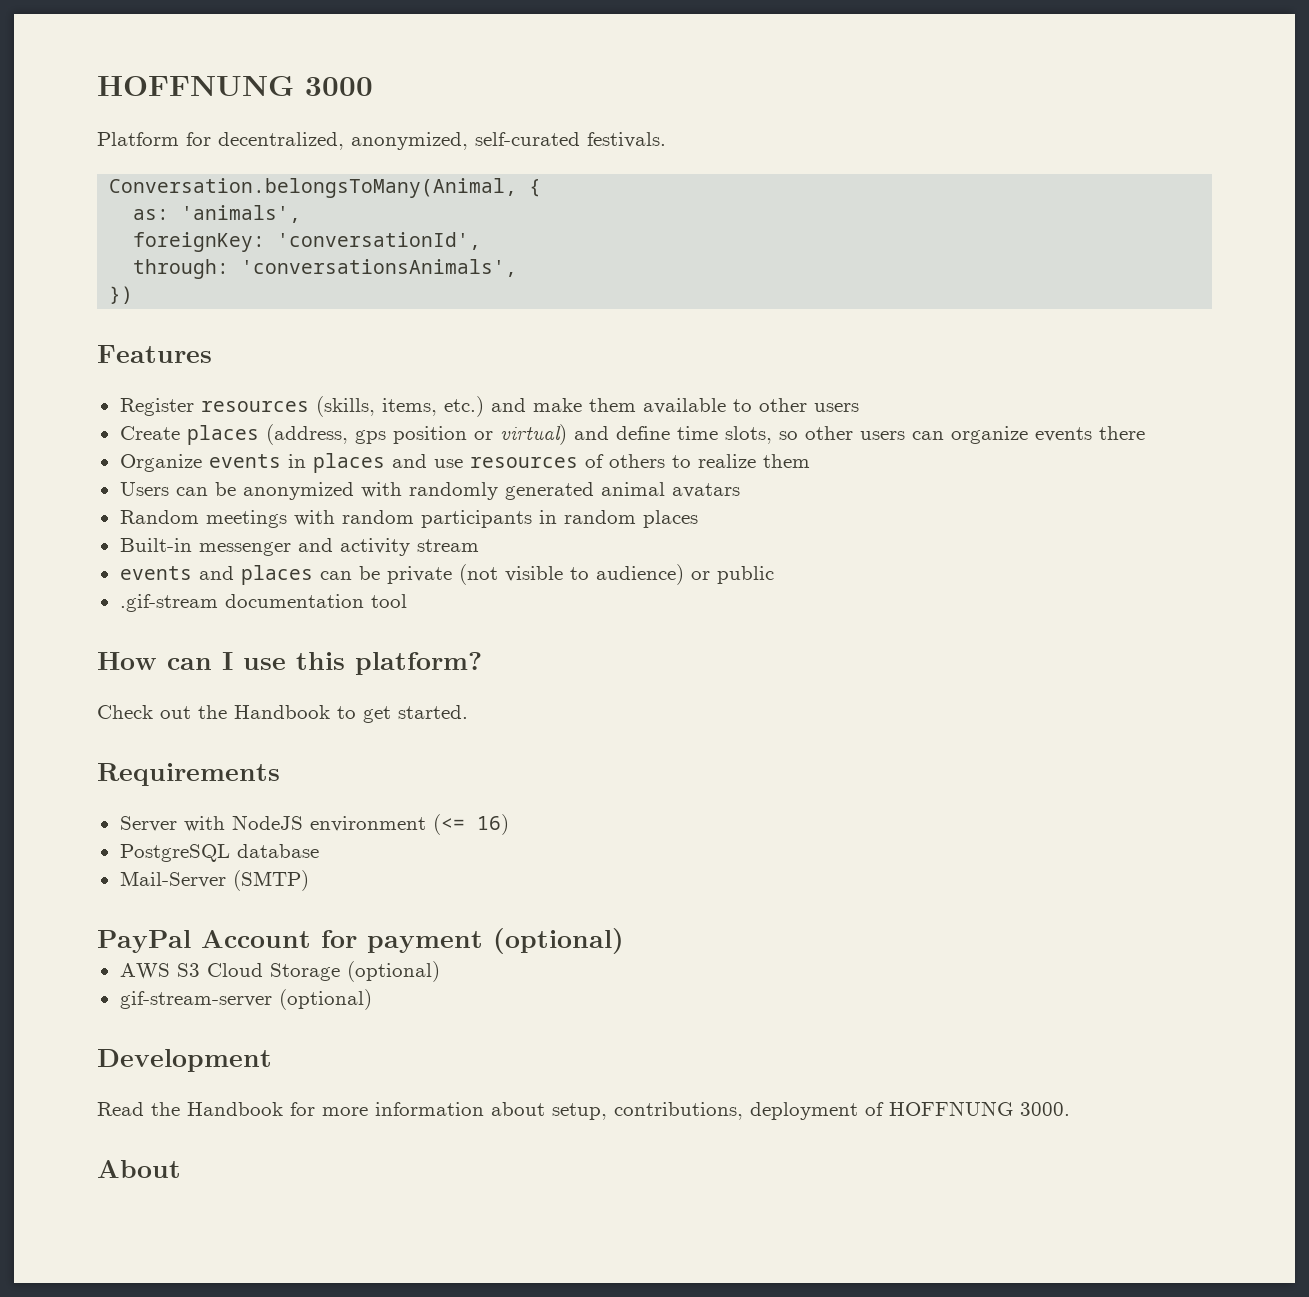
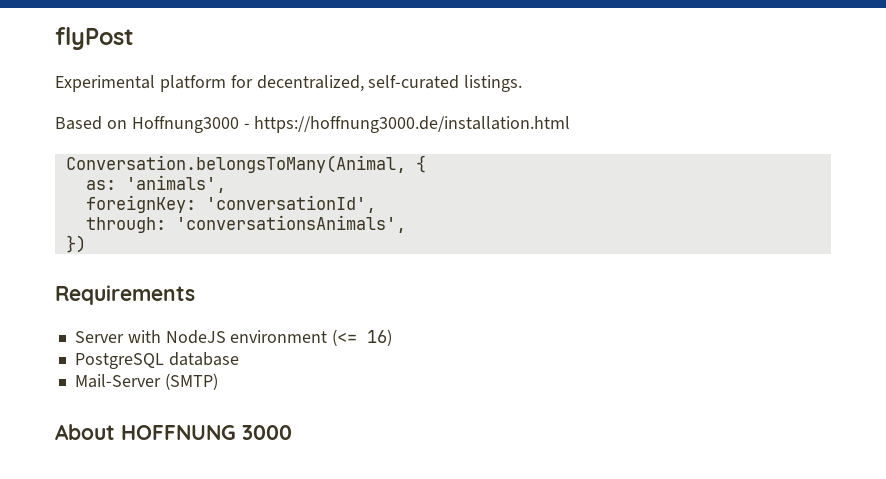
[97,76,373,96] [97,132,666,150] HOFFNUNG 3000 // Platform for decentralized, anonymized, self-curated festivals. -> [55,27,134,50] [55,75,523,92] [55,116,571,133] flyPost // Experimental platform for decentralized, self-curated listings. // Based on Hoffnung3000 - https://hoffnung3000.de/installation.html
[97,345,212,363] [119,396,859,417] [119,424,1145,445] [119,453,810,473] [119,482,740,500] [119,510,698,528] [119,538,479,556] [119,564,774,585] [119,594,407,612] [97,652,482,675] [97,705,468,723] // Features // Register resources (skills, items, etc.) and make them available to other users // Create places (address, gps position or virtual) and define time slots, so other users can organize events there // Organize events in places and use resources of others to realize them // Users can be anonymized with randomly generated animal avatars // Random meetings with random participants in random places // Built-in messenger and activity stream // events and places can be private (not visible to audience) or public // .gif-stream documentation tool // How can I use this platform? // Check out the Handbook to get started. -> (86, 244) none
[97,928,624,954] [119,961,440,982] [119,989,372,1010] [97,1049,272,1072] [97,1101,1070,1120] [97,1160,181,1178] PayPal Account for payment (optional) // AWS S3 Cloud Storage (optional) // gif-stream-server (optional) // Development // Read the Handbook for more information about setup, contributions, deployment of HOFFNUNG 3000. // About -> [55,424,292,440] About HOFFNUNG 3000

